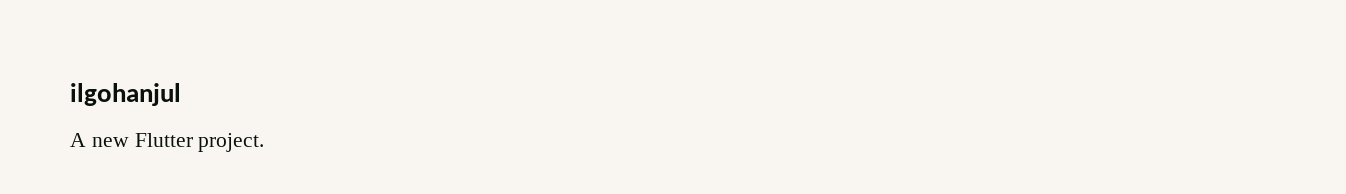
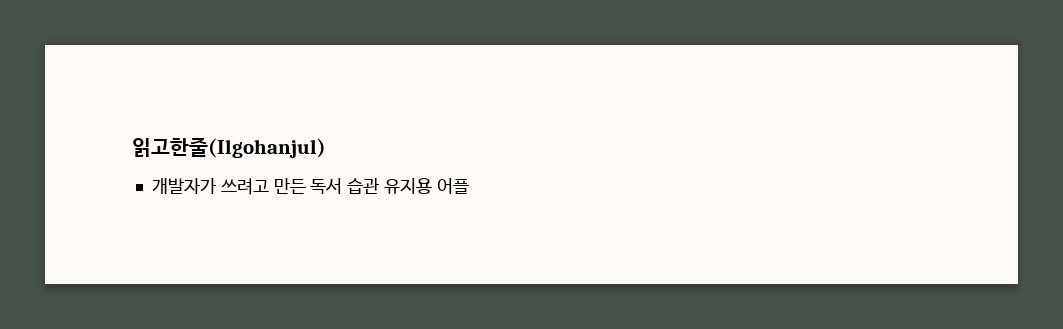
[70,83,181,106] [70,133,265,152] ilgohanjul // A new Flutter project. -> [132,137,326,158] [151,178,469,195] 읽고한줄(Ilgohanjul) // 개발자가 쓰려고 만든 독서 습관 유지용 어플

